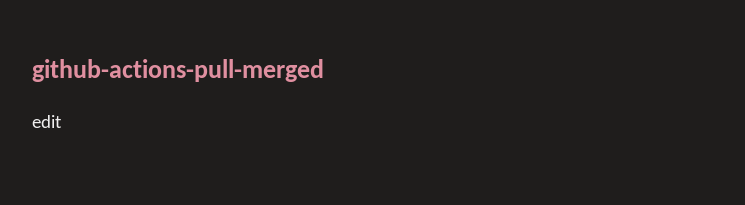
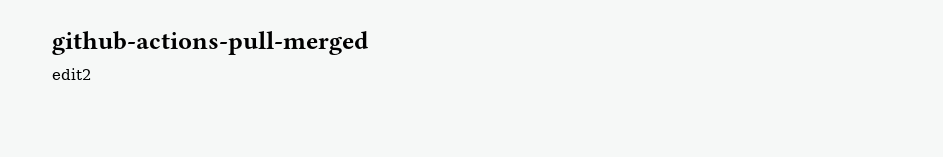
[32,115,62,128] edit -> [52,68,92,80] edit2

